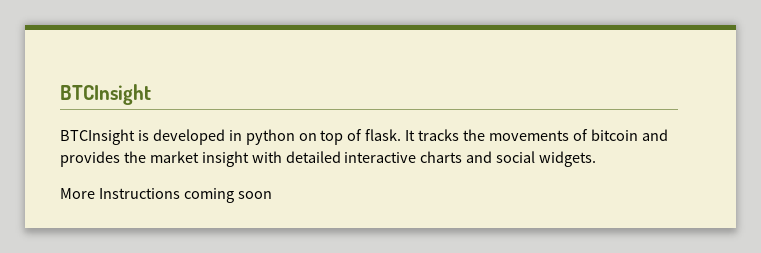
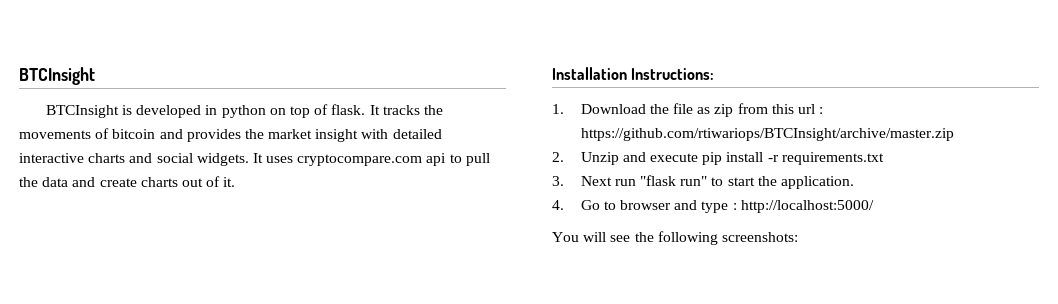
[60,188,272,203] // More Instructions coming soon -> [252,153,490,166] [19,176,236,187] [552,67,715,80] [552,103,824,117] [580,128,954,141] [552,152,884,165] [552,175,854,189] [552,200,874,213] [552,231,798,245] It uses cryptocompare.com api to pull the data and create charts out of it. // Installation Instructions: // 1. Download the file as zip from this url : https://github.com/rtiwariops/BTCInsight/archive/master.zip // 2. Unzip and execute pip install -r requirements.txt // 3. Next run "flask run" to start the application. // 4. Go to browser and type : http://localhost:5000/ // You will see the following screenshots:

